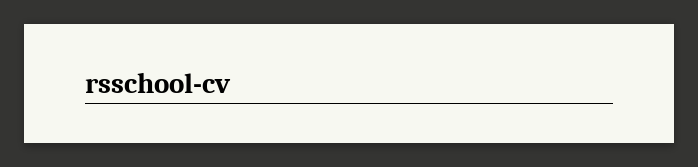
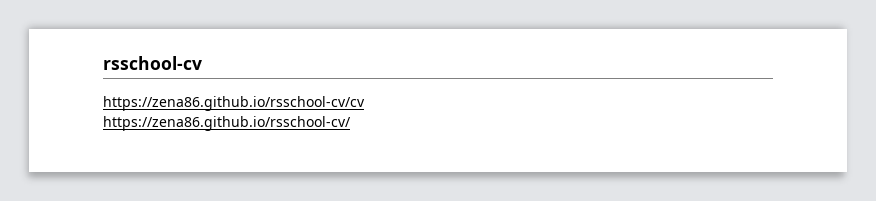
(231, 82) none -> [103,96,365,111] [103,116,351,131] // https://zena86.github.io/rsschool-cv/cv // https://zena86.github.io/rsschool-cv/

